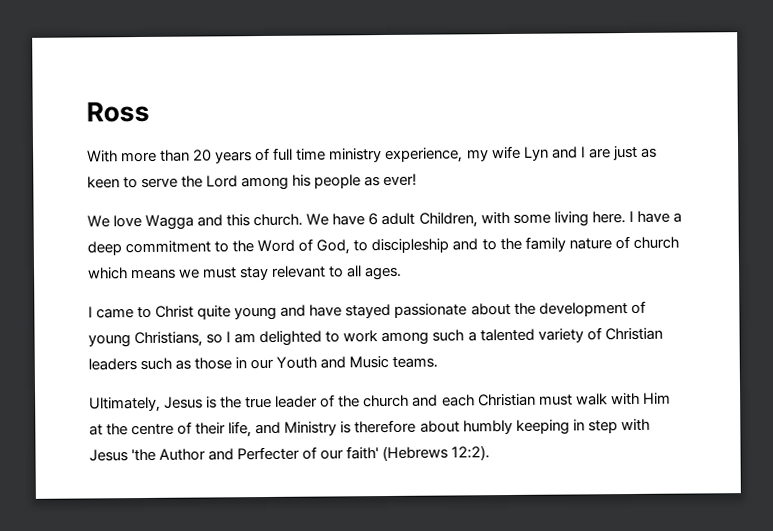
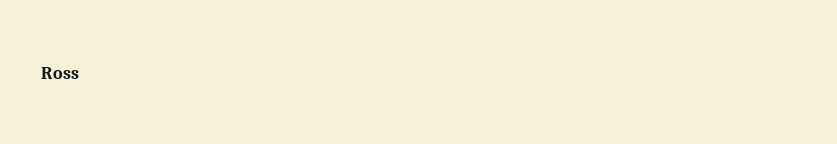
[87,145,657,164] [87,173,418,191] [87,210,682,230] [87,236,679,256] [88,265,403,281] [88,300,646,321] [88,327,663,348] [88,355,439,371] [89,392,671,413] [89,418,650,438] [89,445,491,462] // With more than 20 years of full time ministry experience, my wife Lyn and I are just as keen to serve the Lord among his people as ever! // We love Wagga and this church. We have 6 adult Children, with some living here. I have a deep commitment to the Word of God, to discipleship and to the family nature of church which means we must stay relevant to all ages. // I came to Christ quite young and have stayed passionate about the development of young Christians, so I am delighted to work among such a talented variety of Christian leaders such as those in our Youth and Music teams. // Ultimately, Jesus is the true leader of the church and each Christian must walk with Him at the centre of their life, and Ministry is therefore about humbly keeping in step with Jesus 'the Author and Perfecter of our faith' (Hebrews 12:2). -> (79, 73) none

